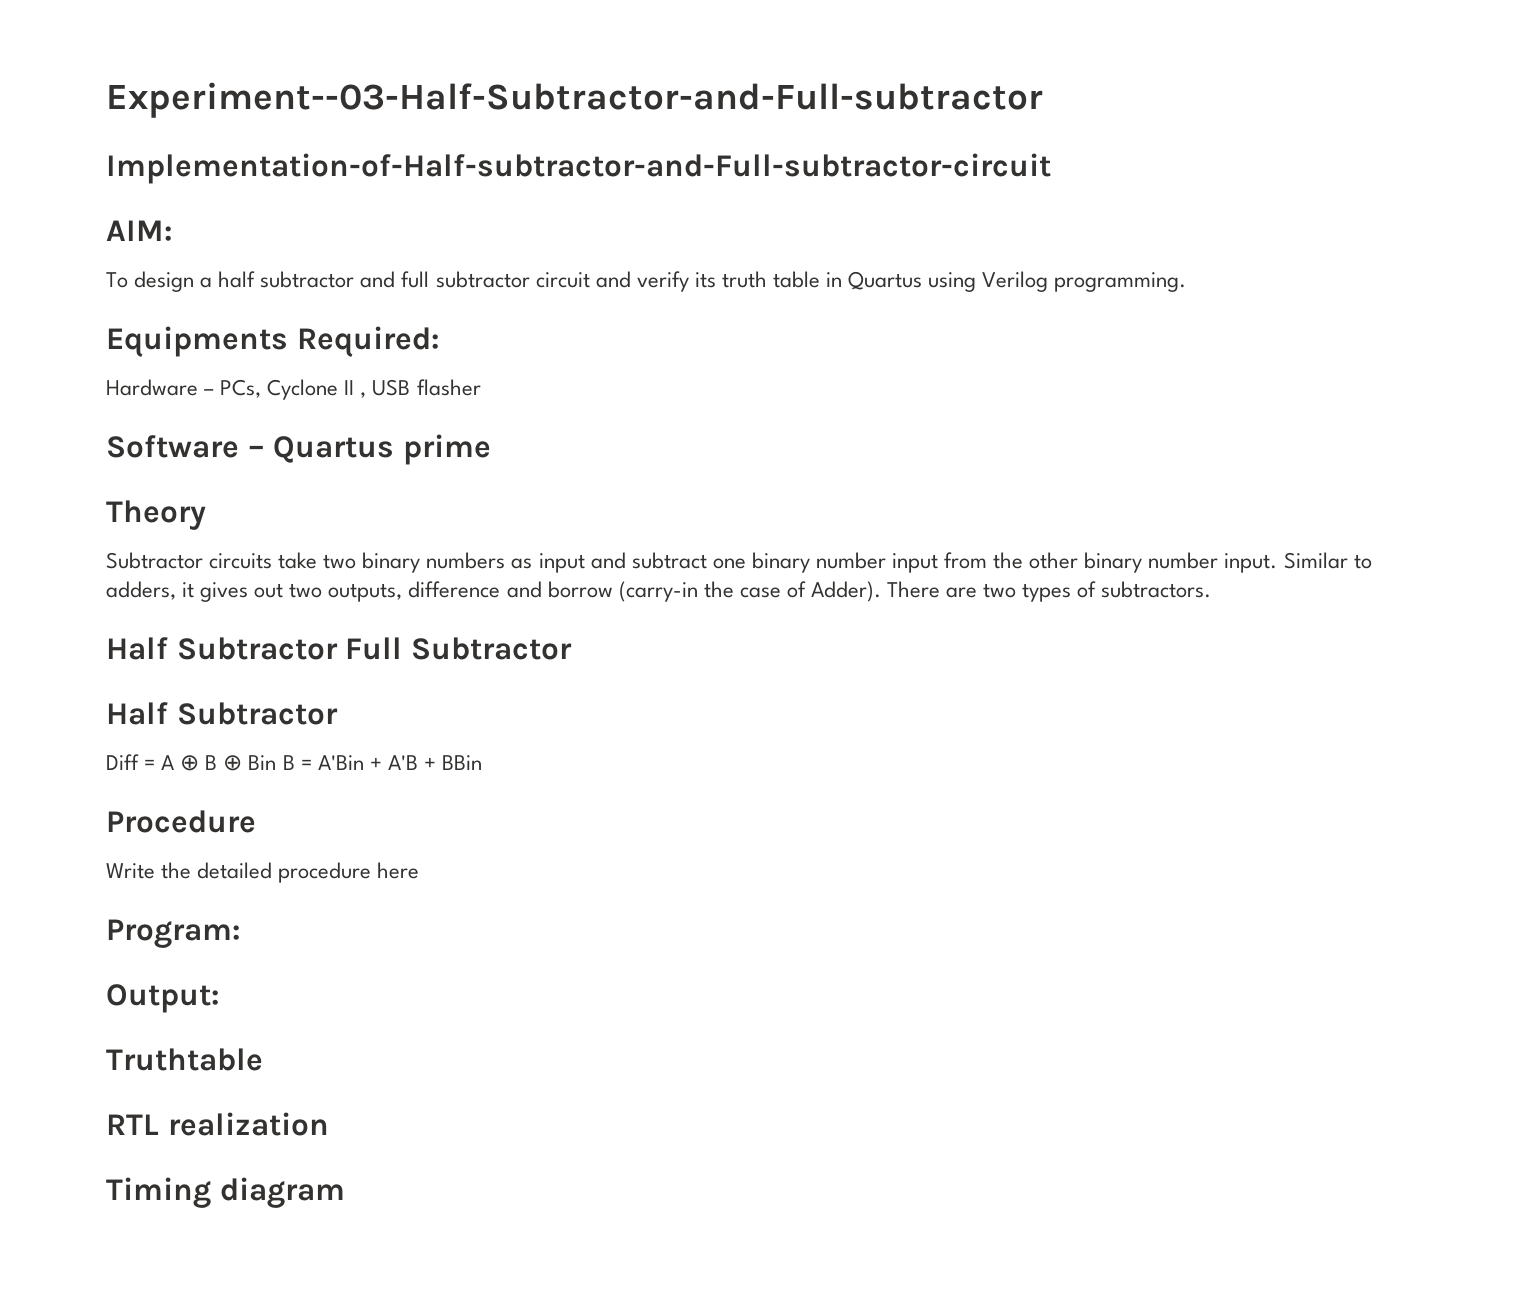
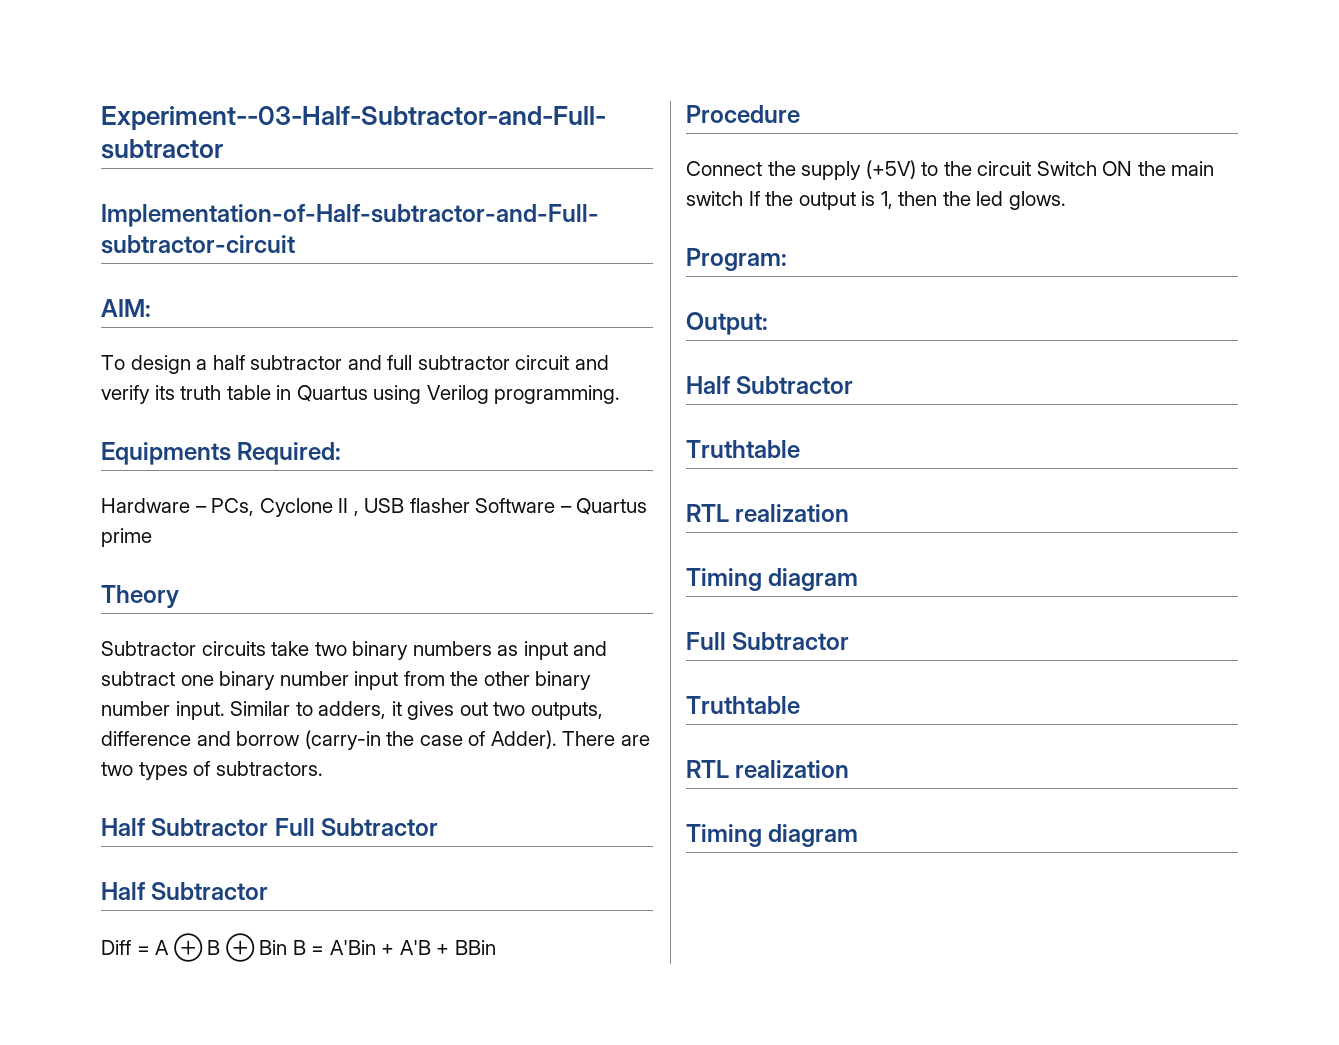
(481, 387) // -> (470, 505) none
[106,862,420,883] Write the detailed procedure here -> [686,160,1215,180] [686,191,1066,210] Connect the supply (+5V) to the circuit Switch ON the main switch If the output is 1, then the led glows.
[106,1048,263,1071] [106,1112,329,1136] [106,1177,345,1208] // Truthtable // RTL realization // Timing diagram -> [686,376,854,394] [686,440,800,458] [686,504,850,522] [686,568,859,591] [686,632,850,650] [686,696,800,714] [686,760,850,778] [686,824,859,847] // Half Subtractor // Truthtable // RTL realization // Timing diagram // Full Subtractor // Truthtable // RTL realization // Timing diagram

